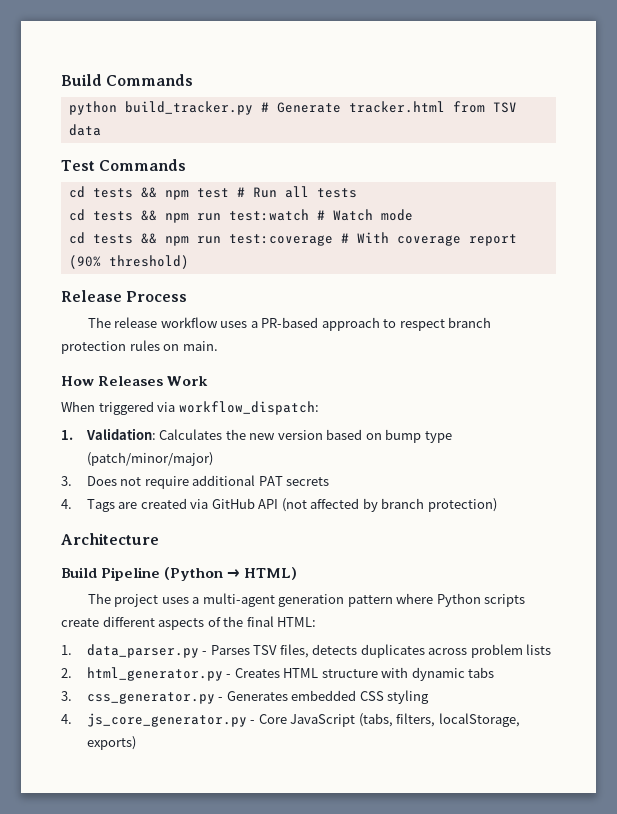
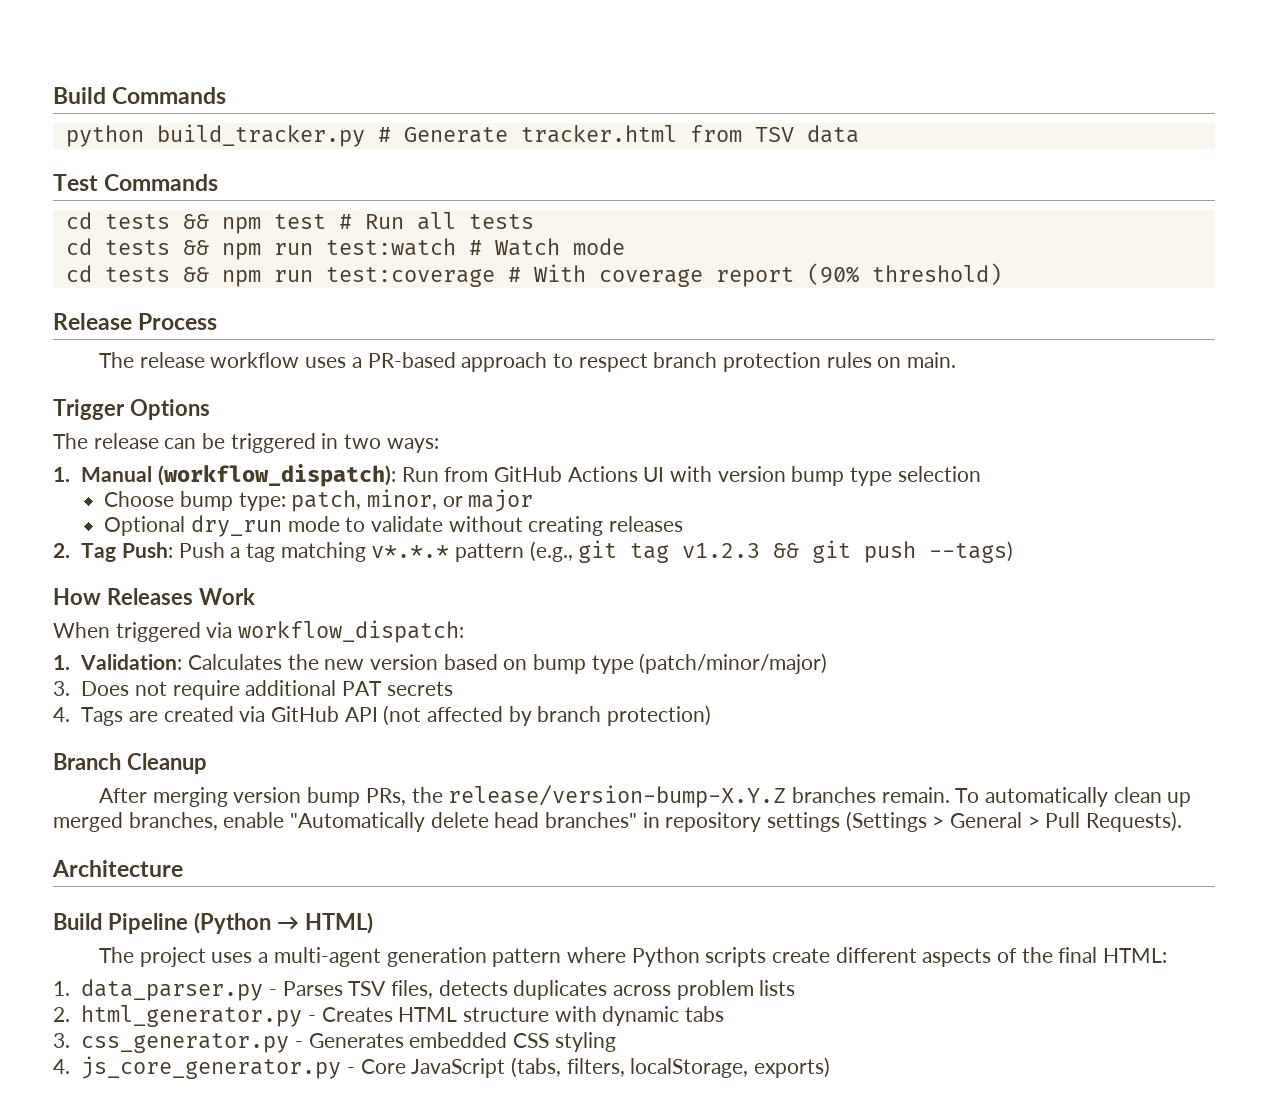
(218, 346) none -> [53,399,210,420] [53,433,439,453] [53,464,981,487] [104,489,534,512] [104,515,684,537] [53,540,1014,563] // Trigger Options // The release can be triggered in two ways: // 1. Manual (workflow_dispatch): Run from GitHub Actions UI with version bump type selection // Choose bump type: patch, minor, or major // Optional dry_run mode to validate without creating releases // 2. Tag Push: Push a tag matching v*.*.* pattern (e.g., git tag v1.2.3 && git push --tags)
(498, 505) none -> [53,753,207,774] [99,785,1192,808] [53,811,1183,832] // Branch Cleanup // After merging version bump PRs, the release/version-bump-X.Y.Z branches remain. To automatically clean up merged branches, enable "Automatically delete head branches" in repository settings (Settings > General > Pull Requests).

